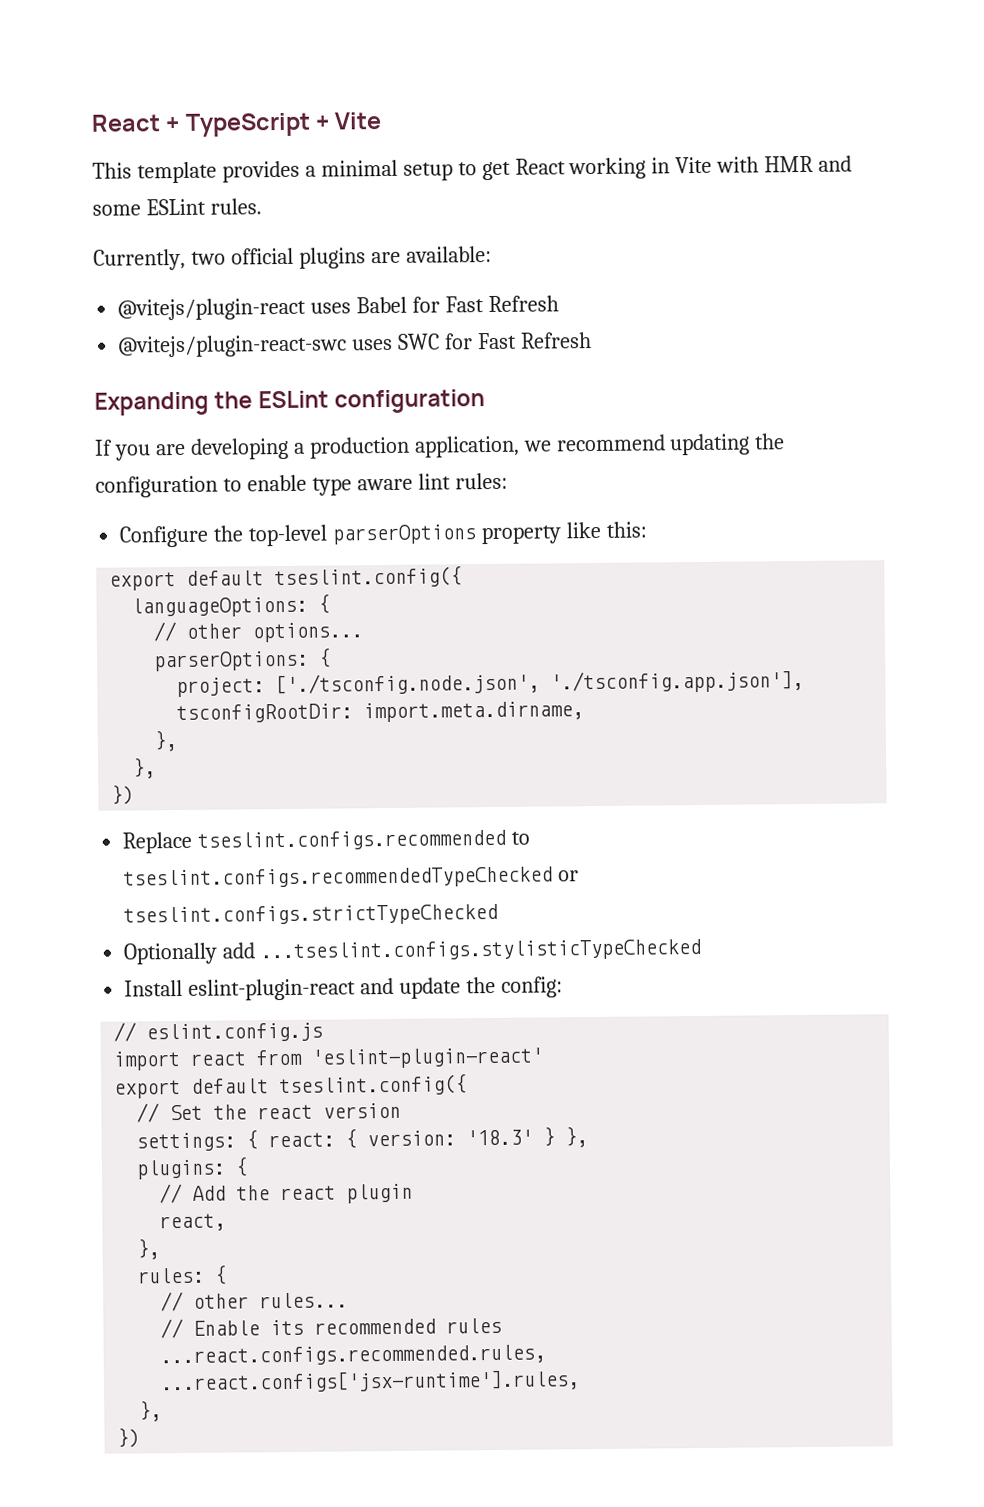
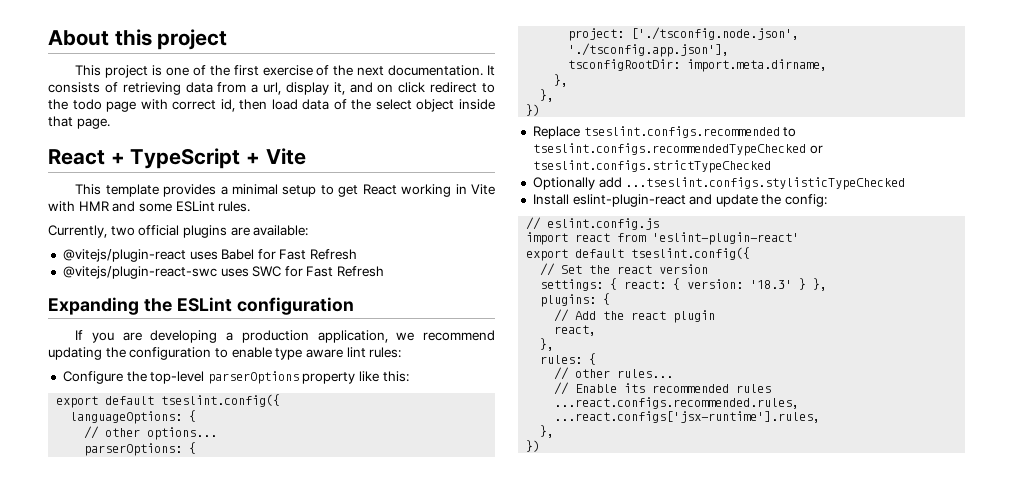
(91, 123) none -> [48,29,228,50] [75,65,495,78] [48,82,496,95] [48,99,496,112] [48,116,110,129] About this project // This project is one of the first exercise of the next documentation. It consists of retrieving data from a url, display it, and on click redirect to the todo page with correct id, then load data of the select object inside that page. //

